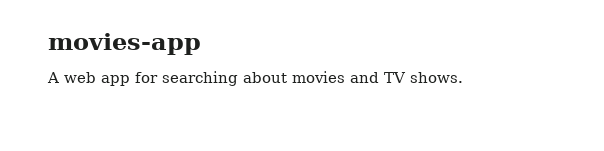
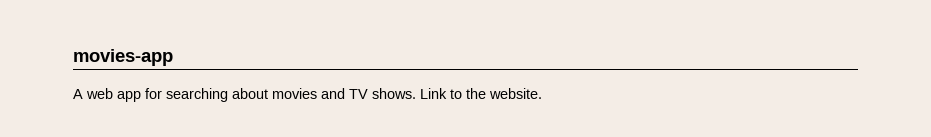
(463, 77) none -> [420,88,542,99] Link to the website.

